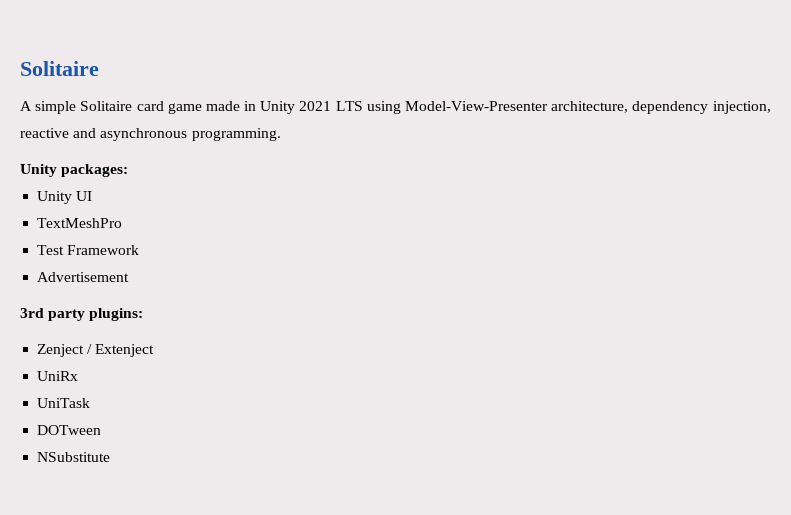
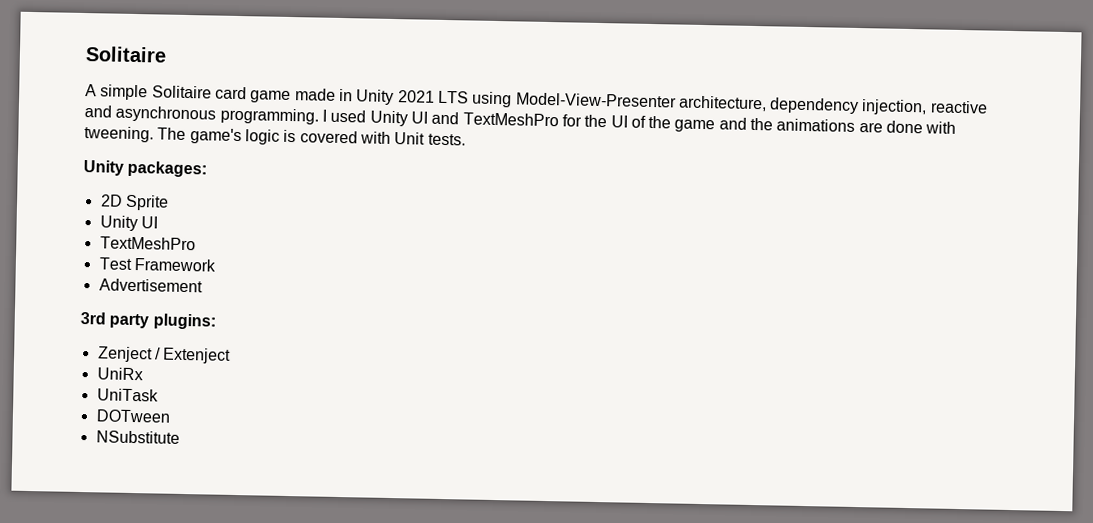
(281, 134) none -> [321,109,957,134] [84,126,466,146] I used Unity UI and TextMeshPro for the UI of the game and the animations are done with tweening. The game's logic is covered with Unit tests.
(129, 170) none -> [99,194,169,211] // 2D Sprite

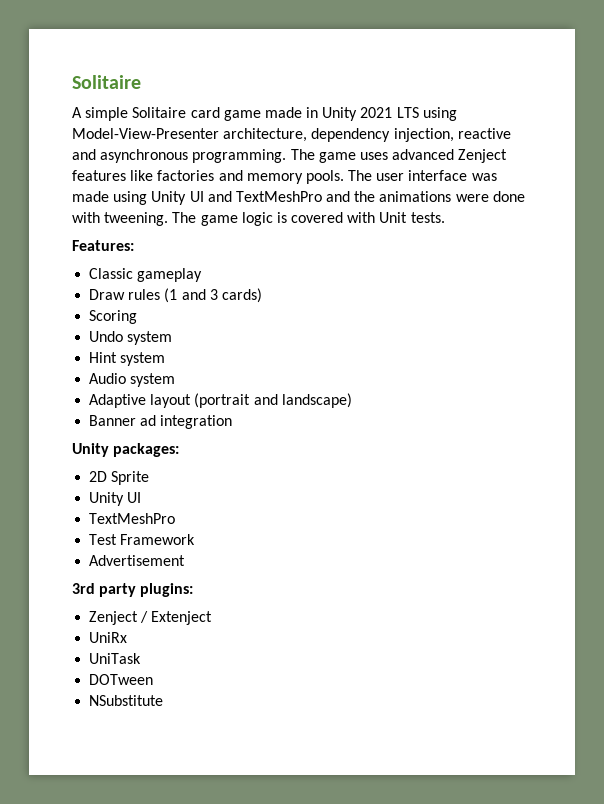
[321,109,716,133] I used Unity UI and TextMeshPro for the UI of the game -> [290,149,508,163] [72,170,497,184] [72,191,322,205] The game uses advanced Zenject features like factories and memory pools. The user interface was made using Unity UI and TextMeshPro
[858,122,883,133] are -> [455,194,489,202] were
[189,128,242,145] game's -> [200,215,238,226] game
(466, 139) none -> [72,240,134,251] [89,268,203,282] [89,288,262,303] [89,310,138,324] [89,331,173,345] [89,352,166,366] [89,373,176,387] [89,393,352,408] [89,415,233,429] // Features: // Classic gameplay // Draw rules (1 and 3 cards) // Scoring // Undo system // Hint system // Audio system // Adaptive layout (portrait and landscape) // Banner ad integration

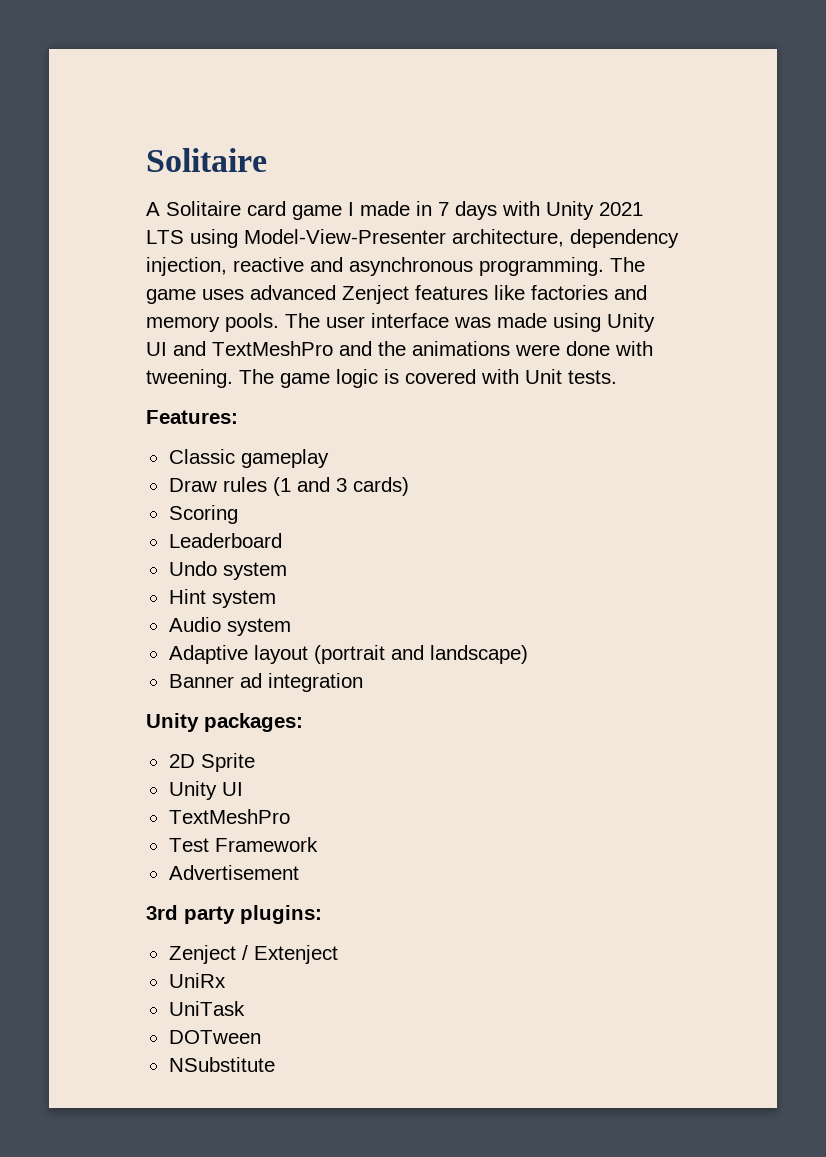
[85,107,129,121] simple -> (160, 209) none
(261, 115) none -> [348,202,354,216] I
(319, 112) none -> [438,201,540,220] 7 days with
(138, 317) none -> [168,533,282,548] // Leaderboard

